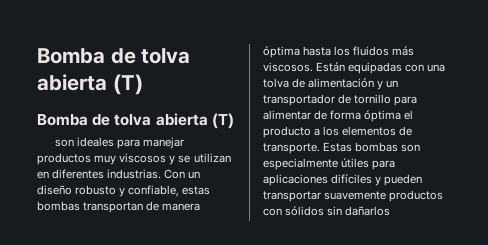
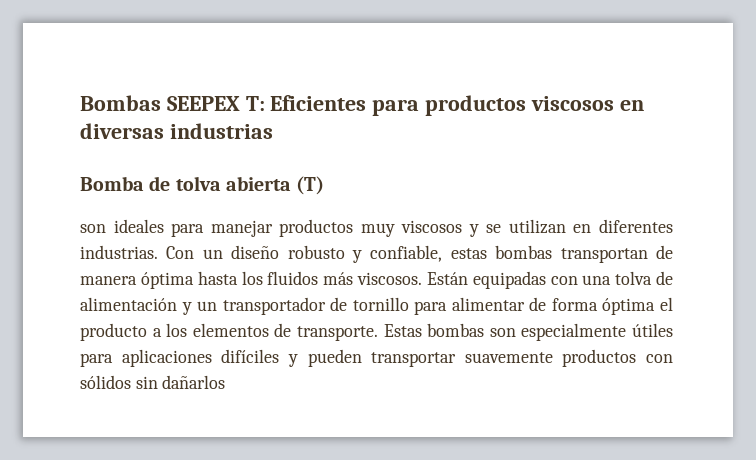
[37,48,191,64] [37,74,143,95] Bomba de tolva abierta (T) -> [80,95,644,116] [80,123,273,139] Bombas SEEPEX T: Eficientes para productos viscosos en diversas industrias

